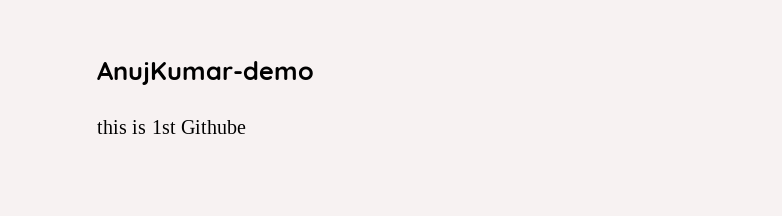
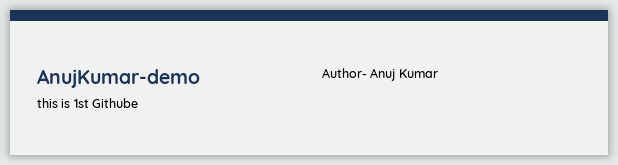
(247, 127) none -> [322,68,438,81] // Author- Anuj Kumar

